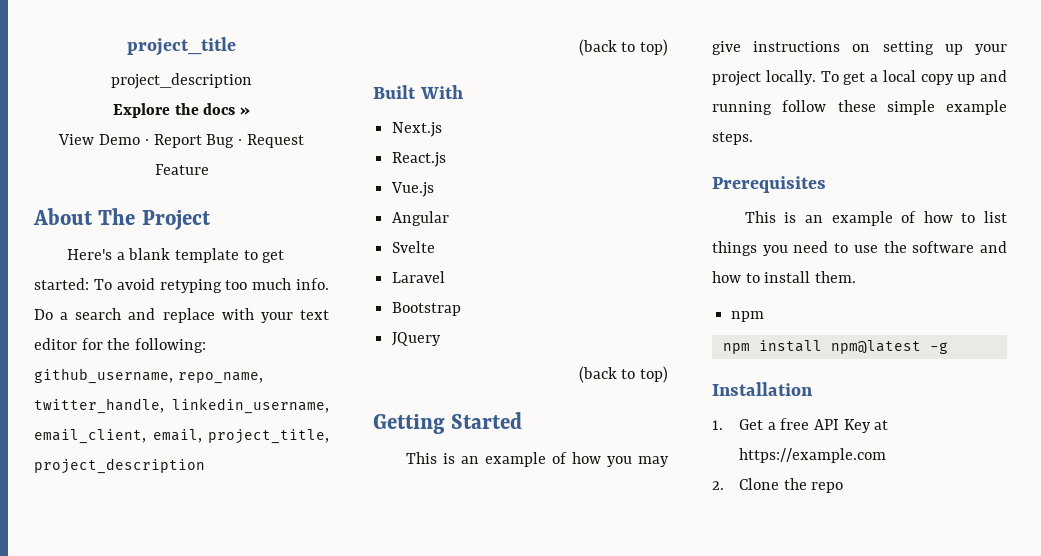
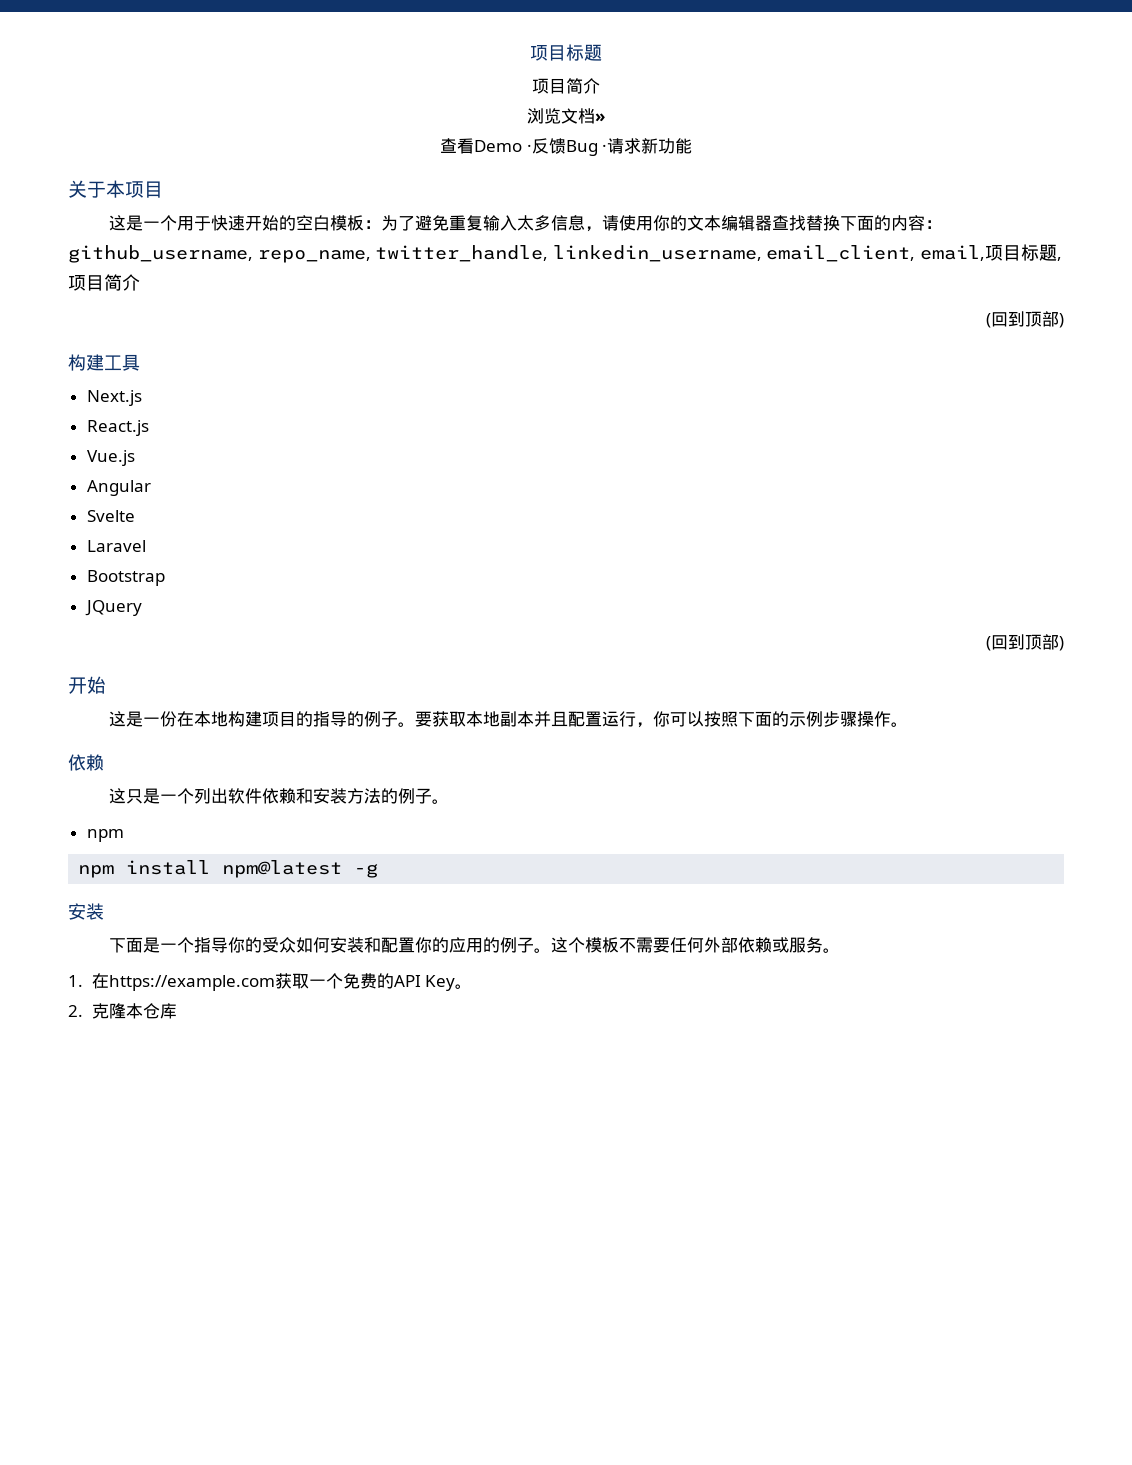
[127,37,236,56] [111,73,252,89] [112,103,236,118] project_title // project_description // Explore the docs -> [530,44,602,61] [532,78,600,94] [527,108,595,124] 项目标题 // 项目简介 // 浏览文档
[58,134,95,145] View -> [439,138,474,154] 查看
[153,134,202,148] Report -> [531,138,566,154] 反馈
[246,134,304,148] [154,164,209,175] [33,208,211,230] [66,248,285,263] [34,278,329,293] [34,308,330,323] [34,338,207,353] Request Feature // About The Project // Here's a blank template to get started: To avoid retyping too much info. Do a search and replace with your text editor for the following: -> [607,138,693,154] [68,180,163,198] [108,215,942,232] 请求新功能 // 关于本项目 // 这是一个用于快速开始的空白模板：为了避免重复输入太多信息，请使用你的文本编辑器查找替换下面的内容：
[208,429,329,444] [34,458,205,474] [578,39,668,56] [373,85,463,99] project_title, project_description // (back to top) // Built With -> [984,244,1062,261] [68,274,140,291] [986,311,1064,328] [68,354,140,371] 项目标题,项目简介 // (回到顶部) // 构建工具
[578,366,668,383] [373,412,523,434] [405,452,669,467] [712,41,1007,55] [712,70,1007,86] [712,100,1007,115] [712,132,753,145] [712,176,826,193] [744,211,1007,226] [712,241,1007,256] [712,271,857,283] (back to top) // Getting Started // This is an example of how you may give instructions on setting up your project locally. To get a local copy up and running follow these simple example steps. // Prerequisites // This is an example of how to list things you need to use the software and how to install them. -> [986,634,1064,651] [68,676,106,694] [108,711,908,728] [68,754,104,771] [108,788,449,804] (回到顶部) // 开始 // 这是一份在本地构建项目的指导的例子。要获取本地副本并且配置运行，你可以按照下面的示例步骤操作。 // 依赖 // 这只是一个列出软件依赖和安装方法的例子。
[712,382,813,396] [712,418,889,433] [738,448,886,463] [712,478,844,493] Installation // 1. Get a free API Key at https://example.com // 2. Clone the repo -> [68,903,104,920] [108,937,840,953] [68,973,473,991] [68,1003,177,1019] 安装 // 下面是一个指导你的受众如何安装和配置你的应用的例子。这个模板不需要任何外部依赖或服务。 // 1.在https://example.com获取一个免费的API Key。 // 2.克隆本仓库

